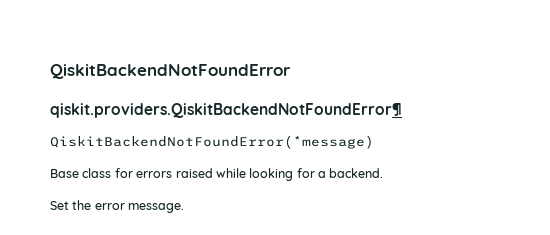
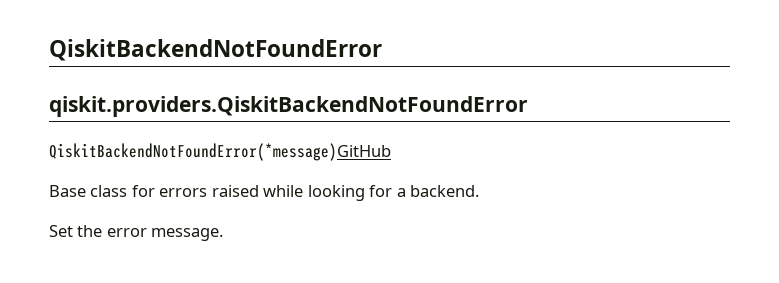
[50,103,402,118] [50,135,374,149] qiskit.providers.QiskitBackendNotFoundError¶ // QiskitBackendNotFoundError(*message) -> [49,96,528,117] [49,143,391,161] qiskit.providers.QiskitBackendNotFoundError // QiskitBackendNotFoundError(*message)GitHub

